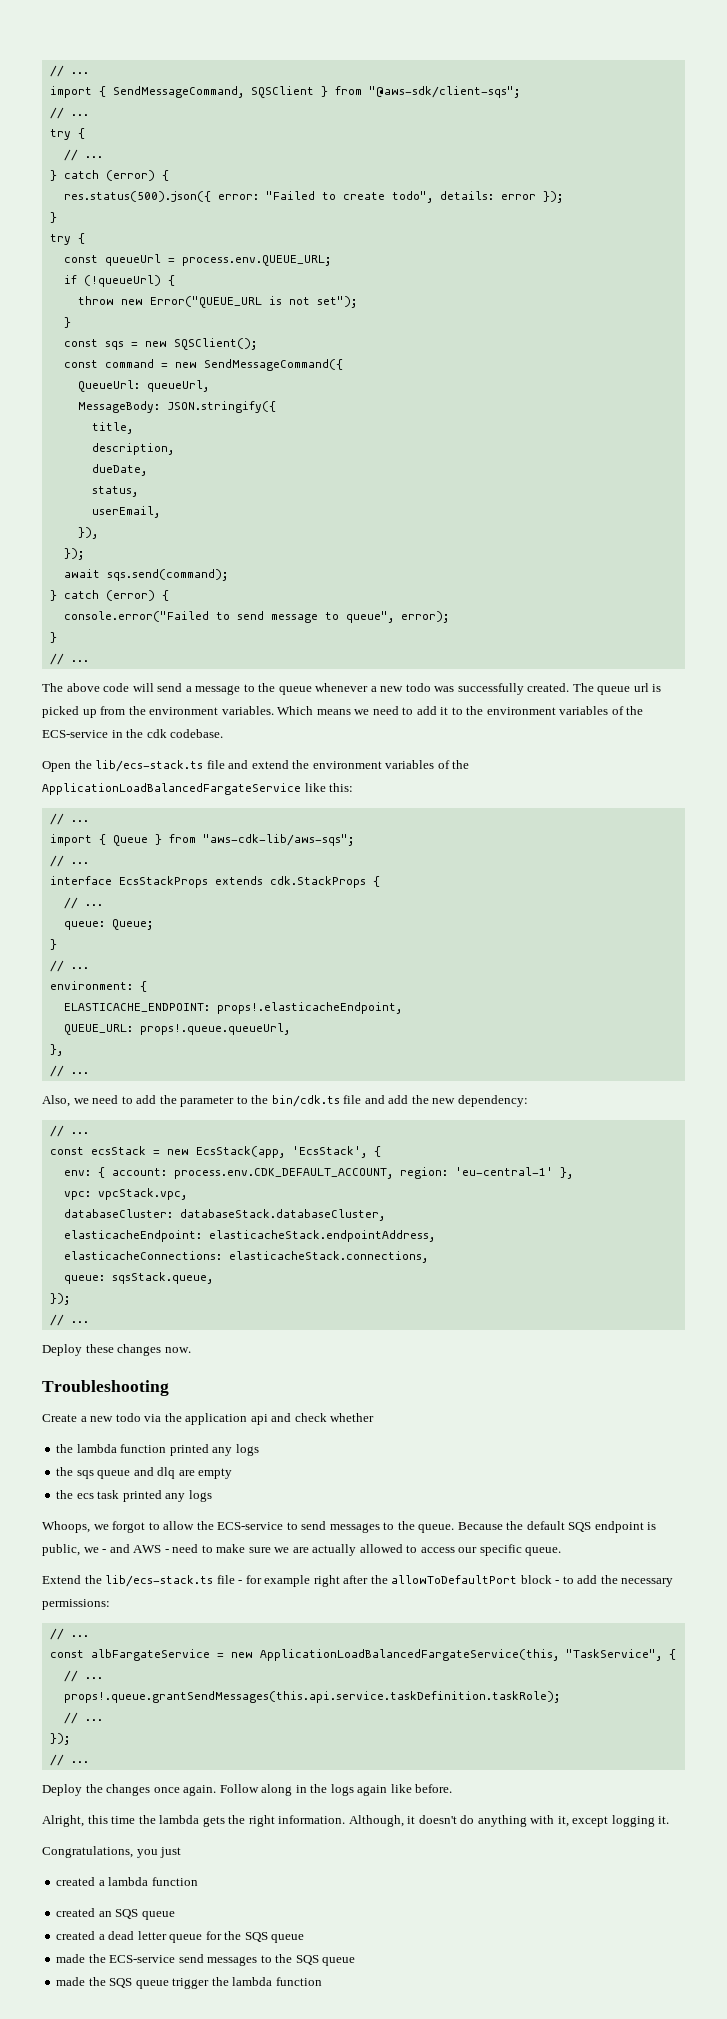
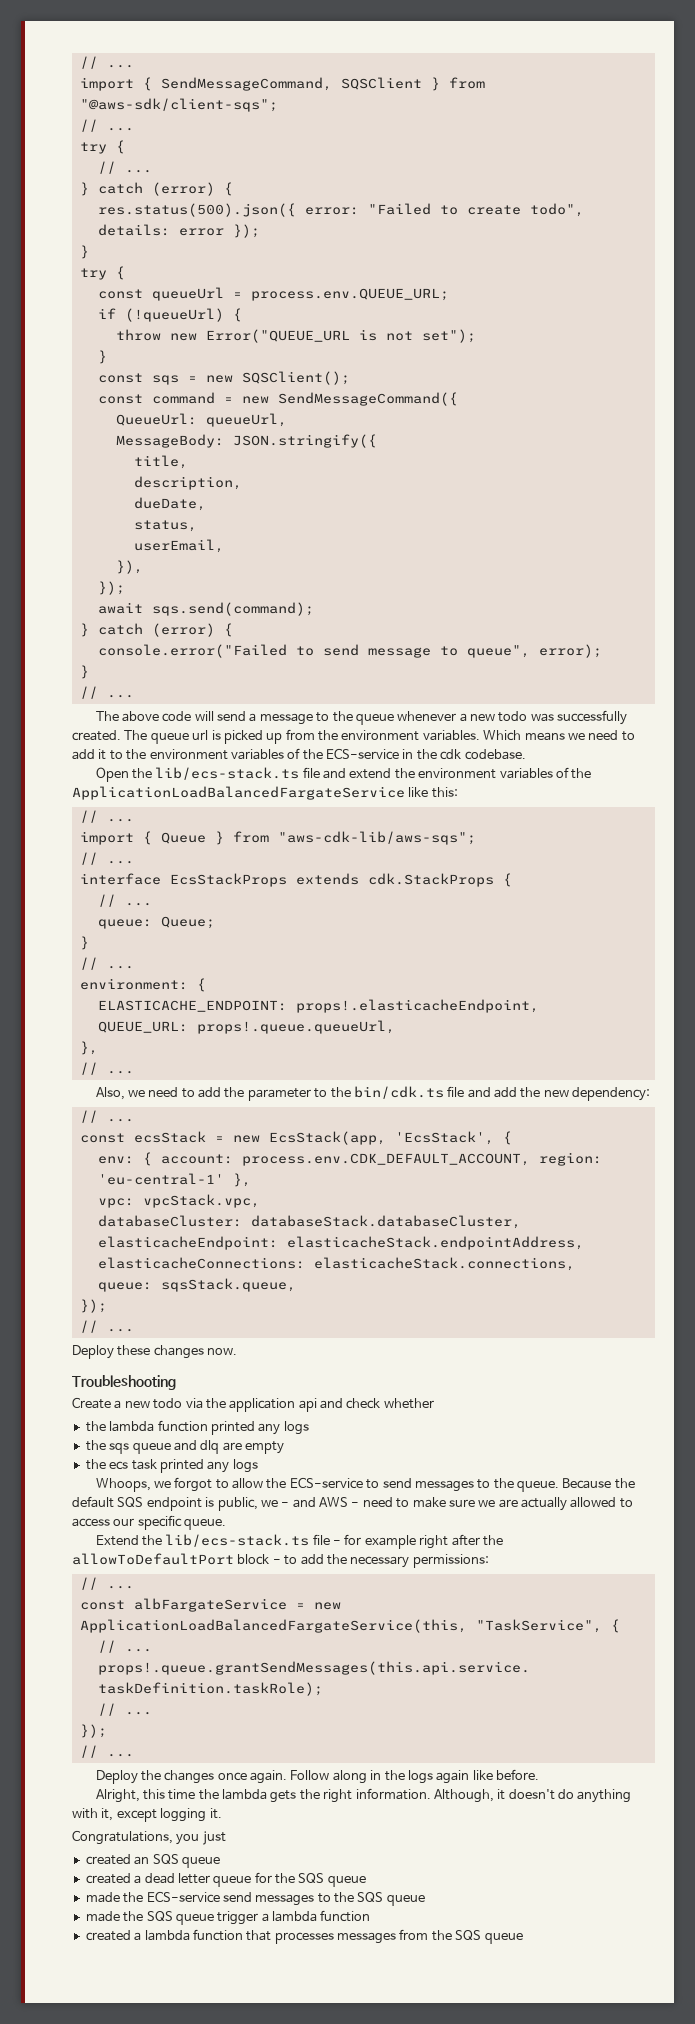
[56,1877,198,1886] // created a lambda function -> (226, 1838) none
[211,1977,322,1986] the lambda function -> [261,1910,371,1922] [85,1929,523,1944] a lambda function // created a lambda function that processes messages from the SQS queue

